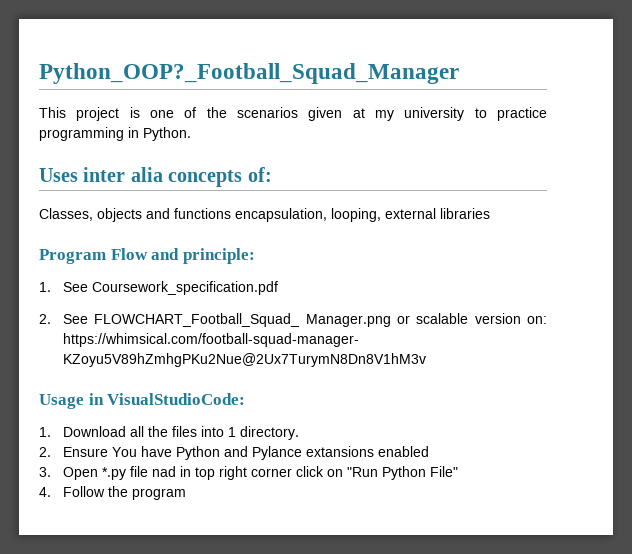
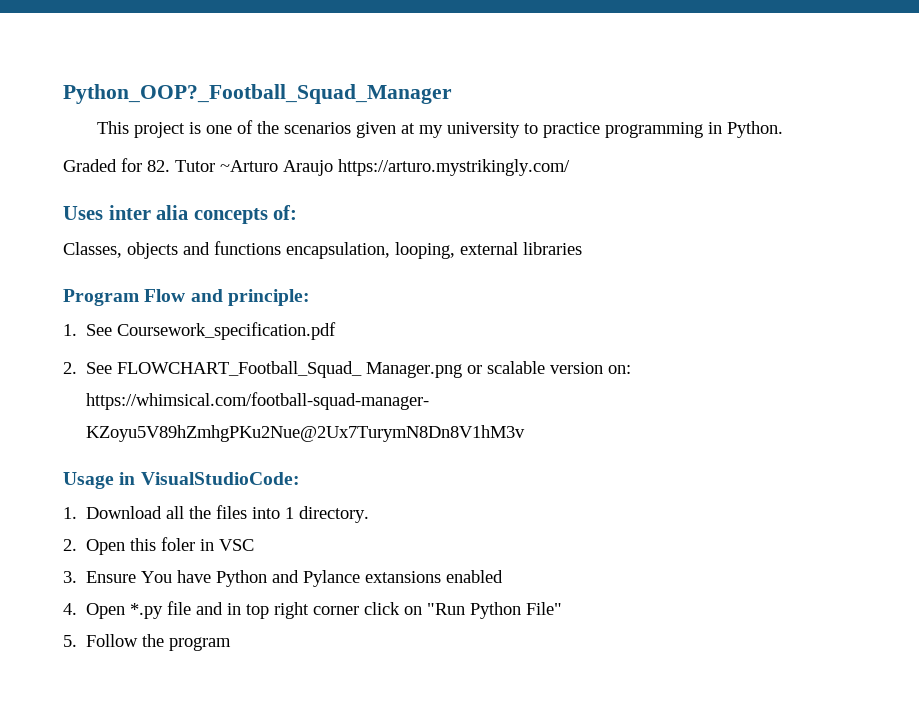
(191, 134) none -> [63,158,570,176] // Graded for 82. Tutor ~Arturo Araujo https://arturo.mystrikingly.com/
(51, 452) none -> [86,537,255,555] [63,571,77,583] Open this foler in VSC // 3.
[39,467,51,477] 3. -> [63,603,77,615] 4.
[151,466,176,477] nad -> [196,602,224,615] and
[39,487,51,497] 4. -> [63,635,77,647] 5.

